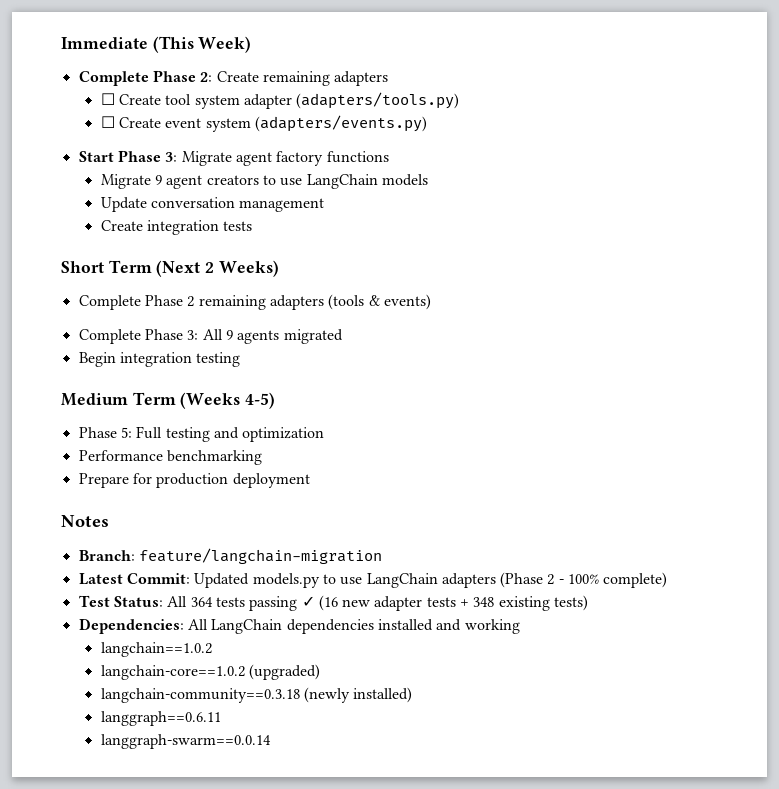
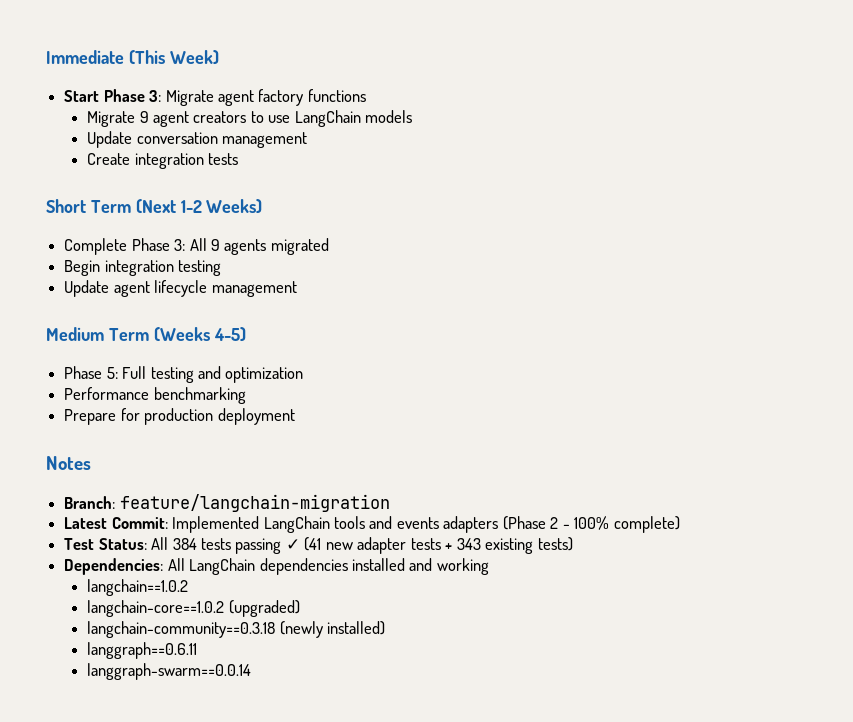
[78,70,389,86] [100,92,460,109] [100,115,427,132] // Complete Phase 2: Create remaining adapters // ☐ Create tool system adapter (adapters/tools.py) // ☐ Create event system (adapters/events.py) -> (219, 57) none
[205,262,215,273] 2 -> [180,200,202,213] 1-2
[78,294,431,310] // Complete Phase 2 remaining adapters (tools & events) -> (263, 206) none
(241, 359) none -> [64,280,297,297] // Update agent lifecycle management
[194,573,438,588] Updated models.py to use LangChain -> [172,516,439,533] Implemented LangChain tools and events
[190,597,213,607] 364 -> [172,538,197,550] 384
[318,595,338,611] (16 -> [304,537,322,551] (41
[473,597,495,607] 348 -> [456,538,481,550] 343

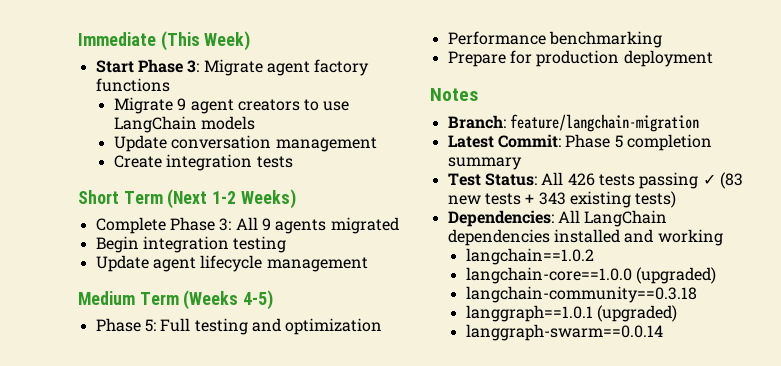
[172,516,680,533] Implemented LangChain tools and events adapters (Phase 2 - 100% complete) -> [565,134,712,151] [447,157,522,170] Phase 5 completion summary
[172,538,197,550] 384 -> [567,173,595,186] 426
[304,537,407,554] (41 new adapter -> [719,172,743,189] [447,195,481,205] (83 new
[87,600,225,617] langchain-core==1.0.2 -> [465,267,632,284] langchain-core==1.0.0
[279,621,385,638] [87,642,198,659] (newly installed) // langgraph==0.6.11 -> [465,305,678,322] // langgraph==1.0.1 (upgraded)

